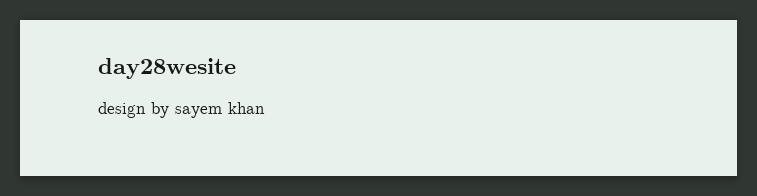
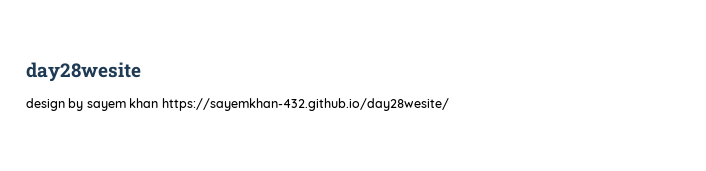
(265, 108) none -> [161,98,449,111] https://sayemkhan-432.github.io/day28wesite/

